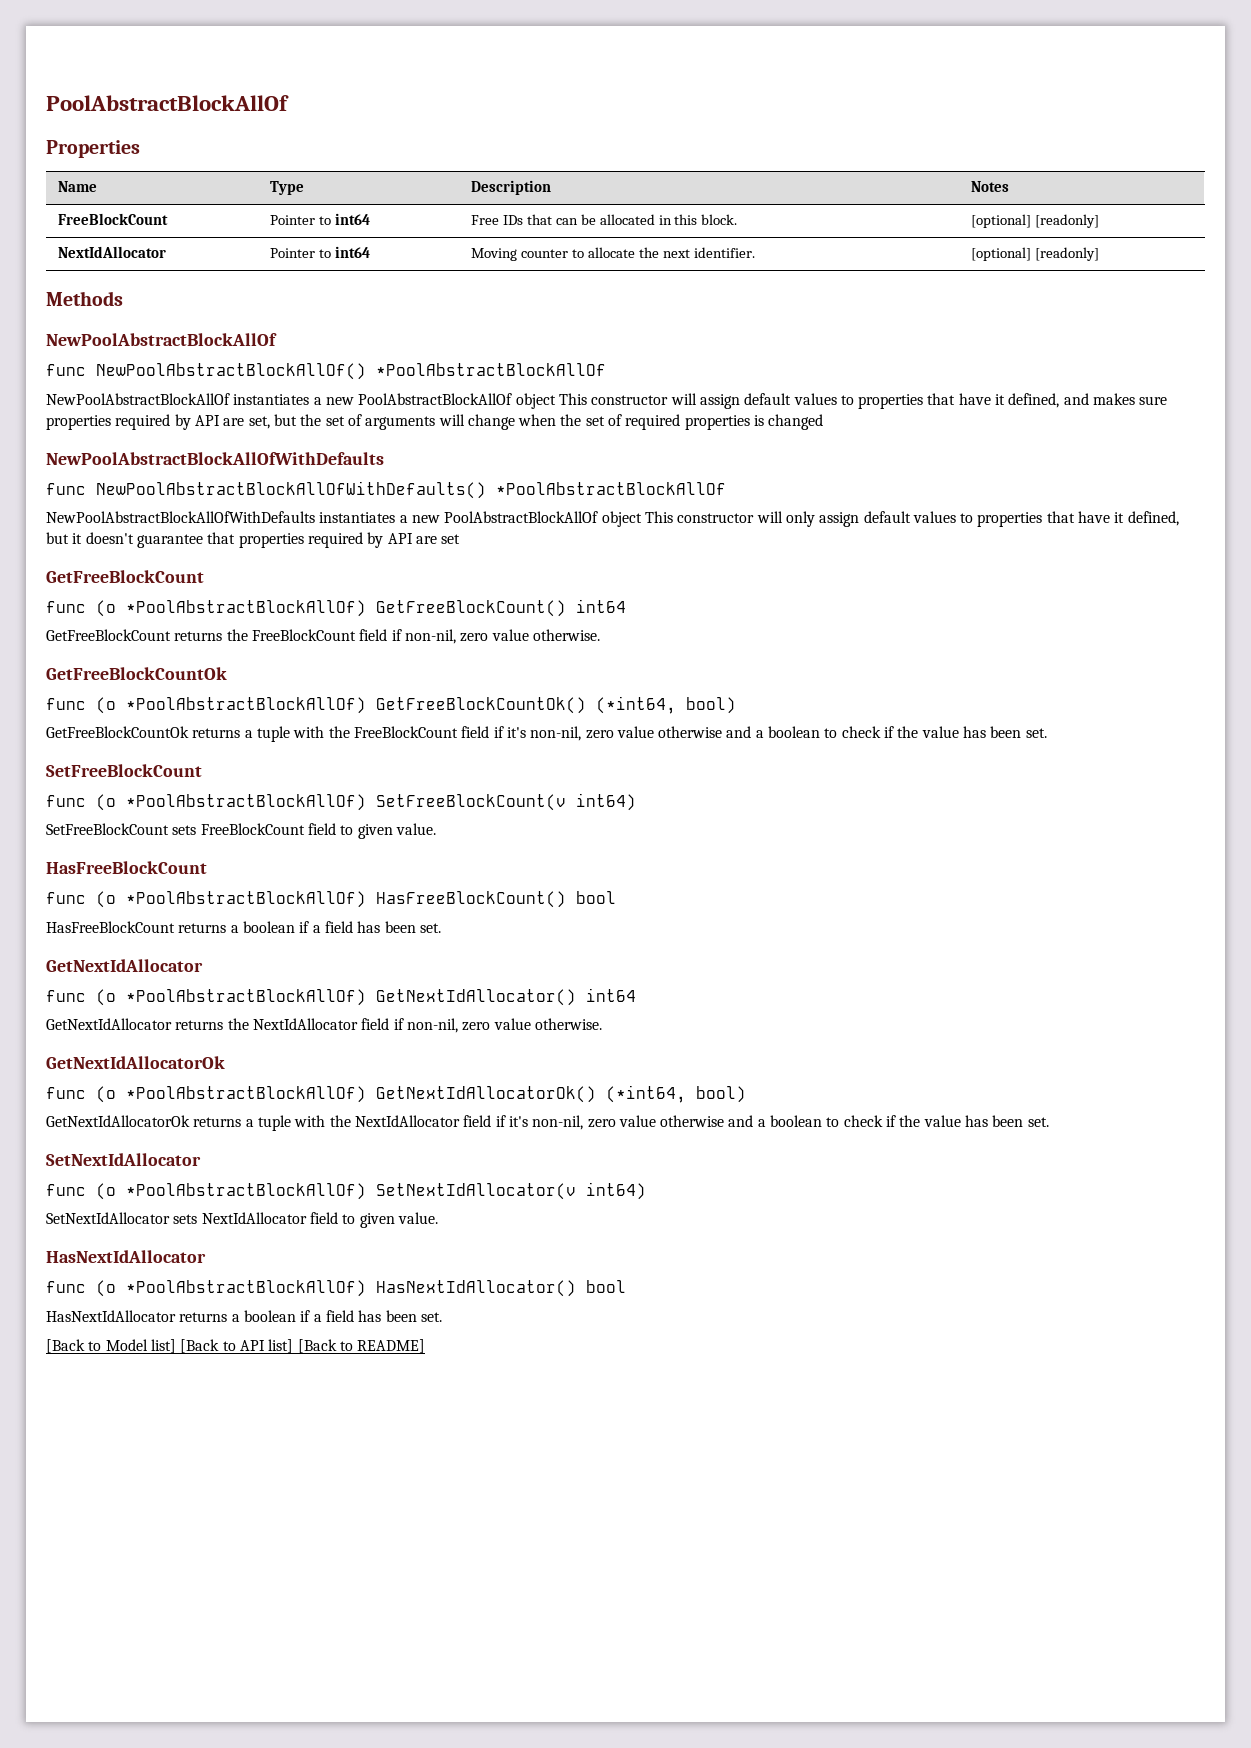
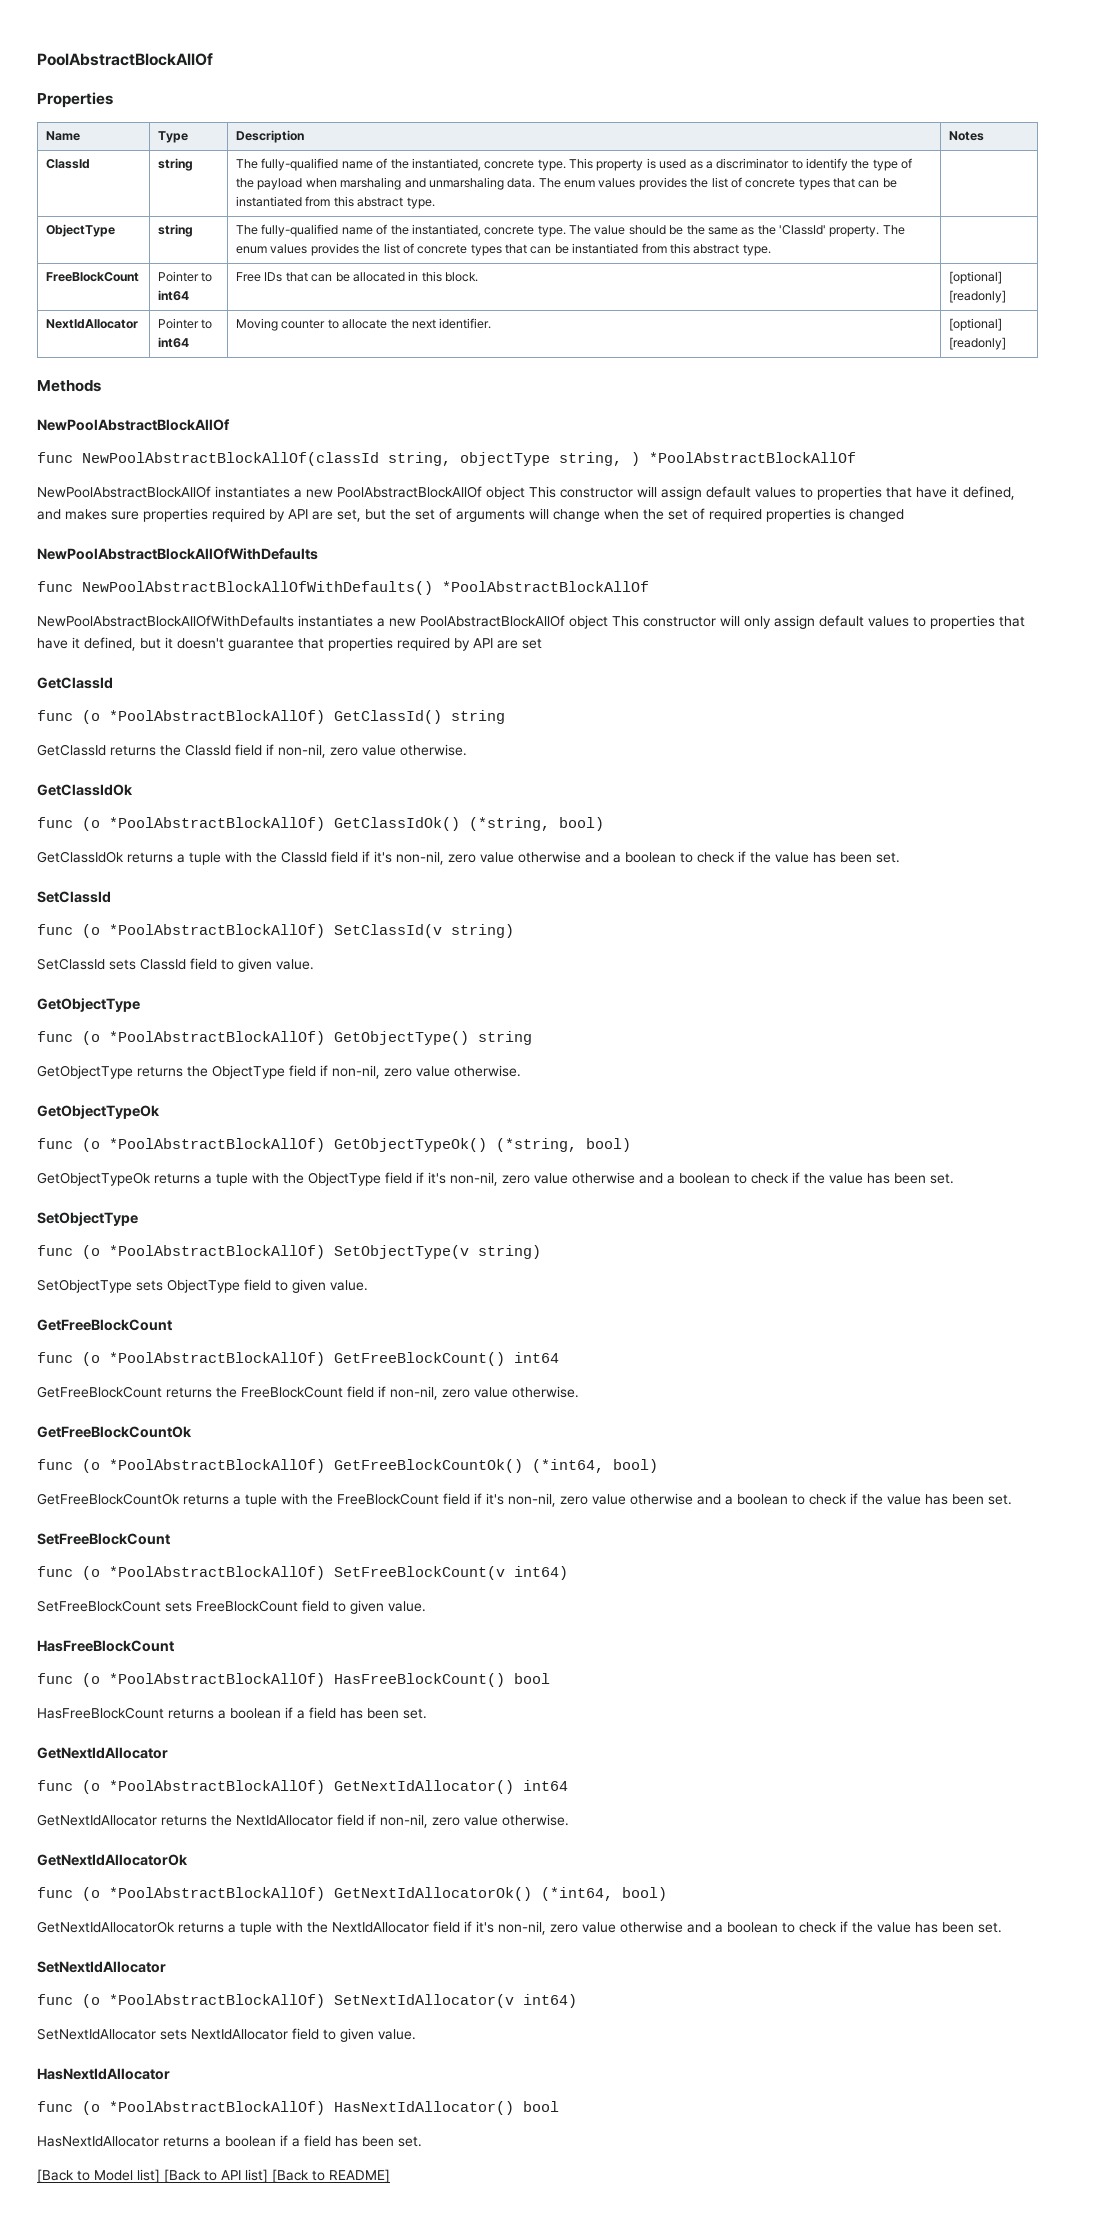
(1010, 186) none -> [46,159,91,169] [158,158,194,171] [236,158,913,171] [236,177,897,190] [236,196,435,209] [46,224,116,237] [158,224,194,237] [236,224,905,237] [236,243,771,256] // ClassId | string | The fully-qualified name of the instantiated, concrete type. This property is used as a discriminator to identify the type of the payload when marshaling and unmarshaling data. The enum values provides the list of concrete types that can be instantiated from this abstract type. | // ObjectType | string | The fully-qualified name of the instantiated, concrete type. The value should be the same as the 'ClassId' property. The enum values provides the list of concrete types that can be instantiated from this abstract type. |
[96,363,366,380] NewPoolAbstractBlockAllOf() -> [82,452,640,466] NewPoolAbstractBlockAllOf(classId string, objectType string, )
(461, 539) none -> [37,677,113,689] [37,710,505,724] [37,744,467,758] [37,784,133,796] [37,817,604,831] [37,851,900,865] [37,891,111,903] [37,924,514,938] [37,958,314,972] [37,998,140,1012] [37,1031,532,1045] [37,1065,521,1079] [37,1105,160,1119] [37,1138,631,1152] [37,1172,954,1186] [37,1212,138,1226] [37,1245,541,1259] [37,1279,368,1293] // GetClassId // func (o *PoolAbstractBlockAllOf) GetClassId() string // GetClassId returns the ClassId field if non-nil, zero value otherwise. // GetClassIdOk // func (o *PoolAbstractBlockAllOf) GetClassIdOk() (*string, bool) // GetClassIdOk returns a tuple with the ClassId field if it's non-nil, zero value otherwise and a boolean to check if the value has been set. // SetClassId // func (o *PoolAbstractBlockAllOf) SetClassId(v string) // SetClassId sets ClassId field to given value. // GetObjectType // func (o *PoolAbstractBlockAllOf) GetObjectType() string // GetObjectType returns the ObjectType field if non-nil, zero value otherwise. // GetObjectTypeOk // func (o *PoolAbstractBlockAllOf) GetObjectTypeOk() (*string, bool) // GetObjectTypeOk returns a tuple with the ObjectType field if it's non-nil, zero value otherwise and a boolean to check if the value has been set. // SetObjectType // func (o *PoolAbstractBlockAllOf) SetObjectType(v string) // SetObjectType sets ObjectType field to given value.

